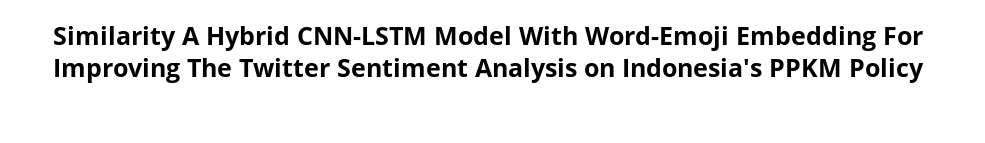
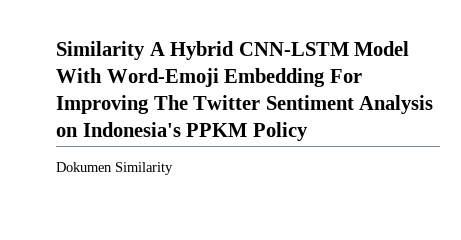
(924, 70) none -> [56,162,173,175] // Dokumen Similarity

